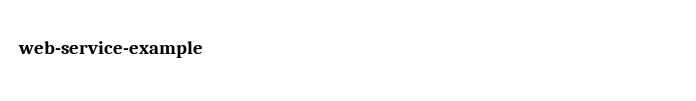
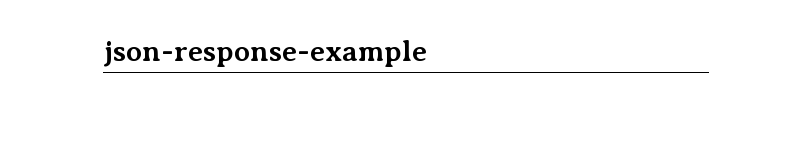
[18,41,203,58] web-service-example -> [103,40,427,67] json-response-example

